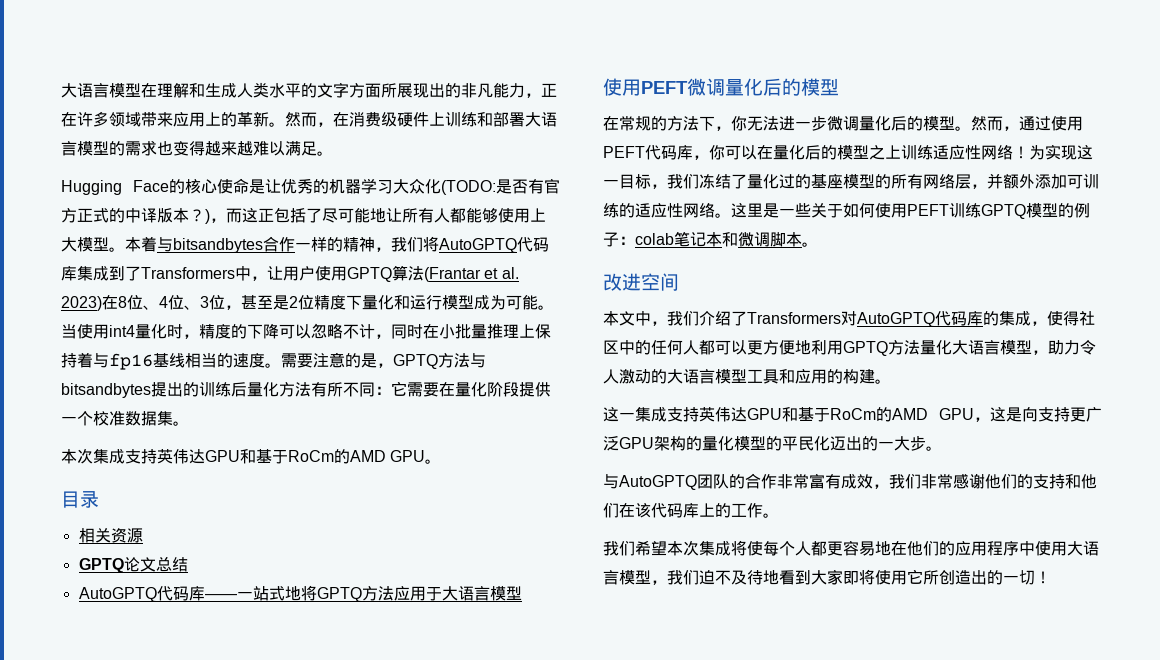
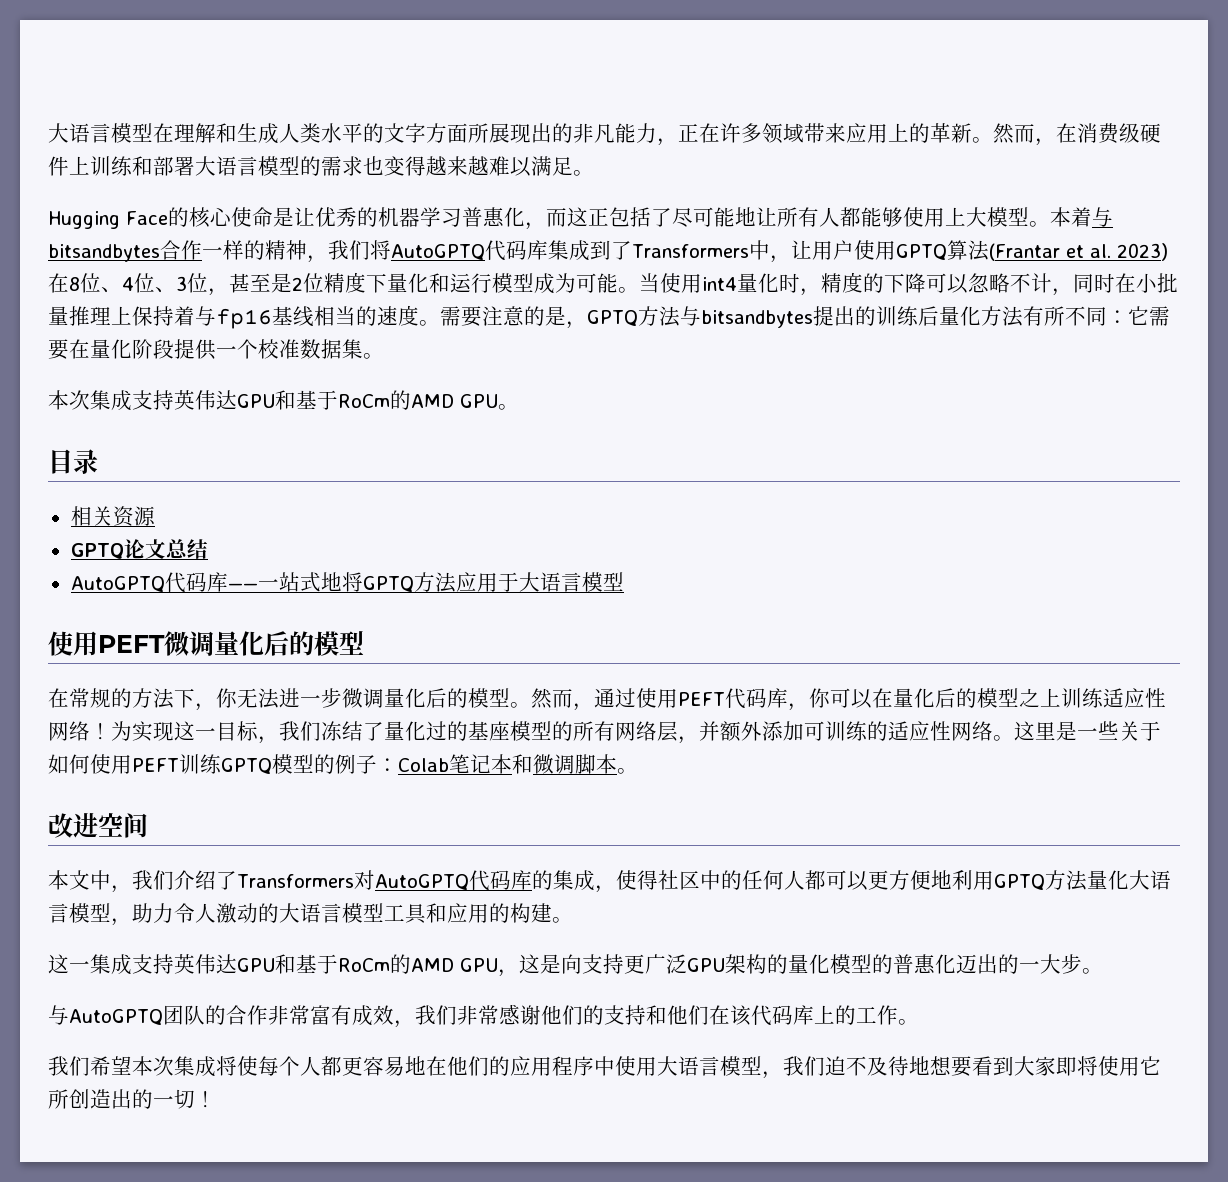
[393,178,560,195] [61,208,210,224] 大众化(TODO:是否有官方正式的中译版本？) -> [461,207,525,227] 普惠化
[635,233,674,245] colab -> [398,758,449,772] Colab
[782,436,814,451] 平民 -> [893,954,936,974] 普惠
(779, 577) none -> [930,1056,972,1077] 想要

